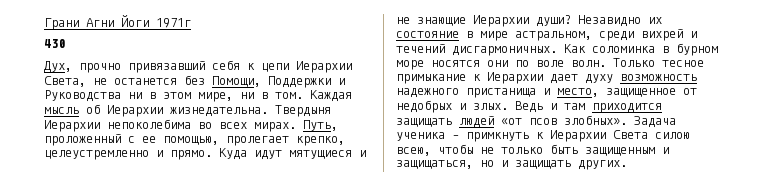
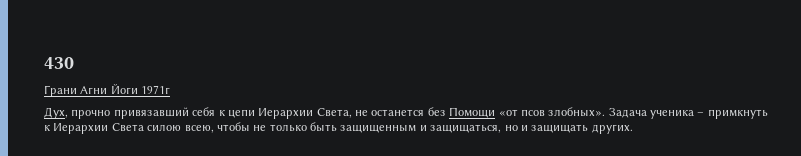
(44, 24) none -> [44,57,74,69] 430 //
[44,39,65,48] // 430 -> (171, 89) none
[212,76,345,88] [44,90,352,102] [44,104,331,117] [44,119,338,132] [44,134,345,146] [44,148,366,160] [396,15,662,27] [396,29,697,41] [396,43,718,56] [396,58,704,70] [396,72,697,84] [396,88,697,98] [396,100,662,113] [396,116,494,128] Помощи, Поддержки и Руководства ни в этом мире, ни в том. Каждая мысль об Иерархии жизнедательна. Твердыня Иерархии непоколебима во всех мирах. Путь, проложенный с ее помощью, пролегает крепко, целеустремленно и прямо. Куда идут мятущиеся и не знающие Иерархии души? Незавидно их состояние в мире астральном, среди вихрей и течений дисгармоничных. Как соломинка в бурном море носятся они по воле волн. Только тесное примыкание к Иерархии дает духу возможность надежного пристанища и место, защищенное от недобрых и злых. Ведь и там приходится защищать людей -> [449,107,496,118] Помощи

